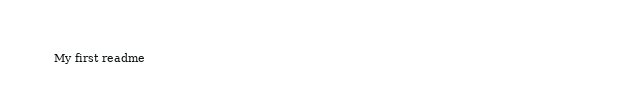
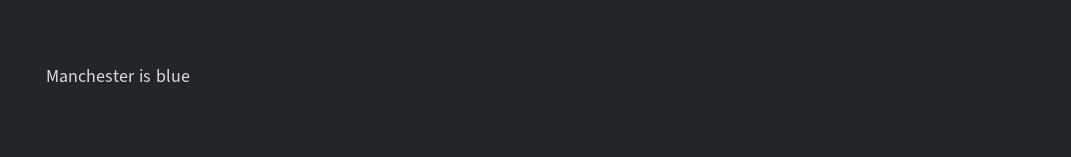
[54,53,145,64] My first readme -> [46,69,190,83] Manchester is blue

